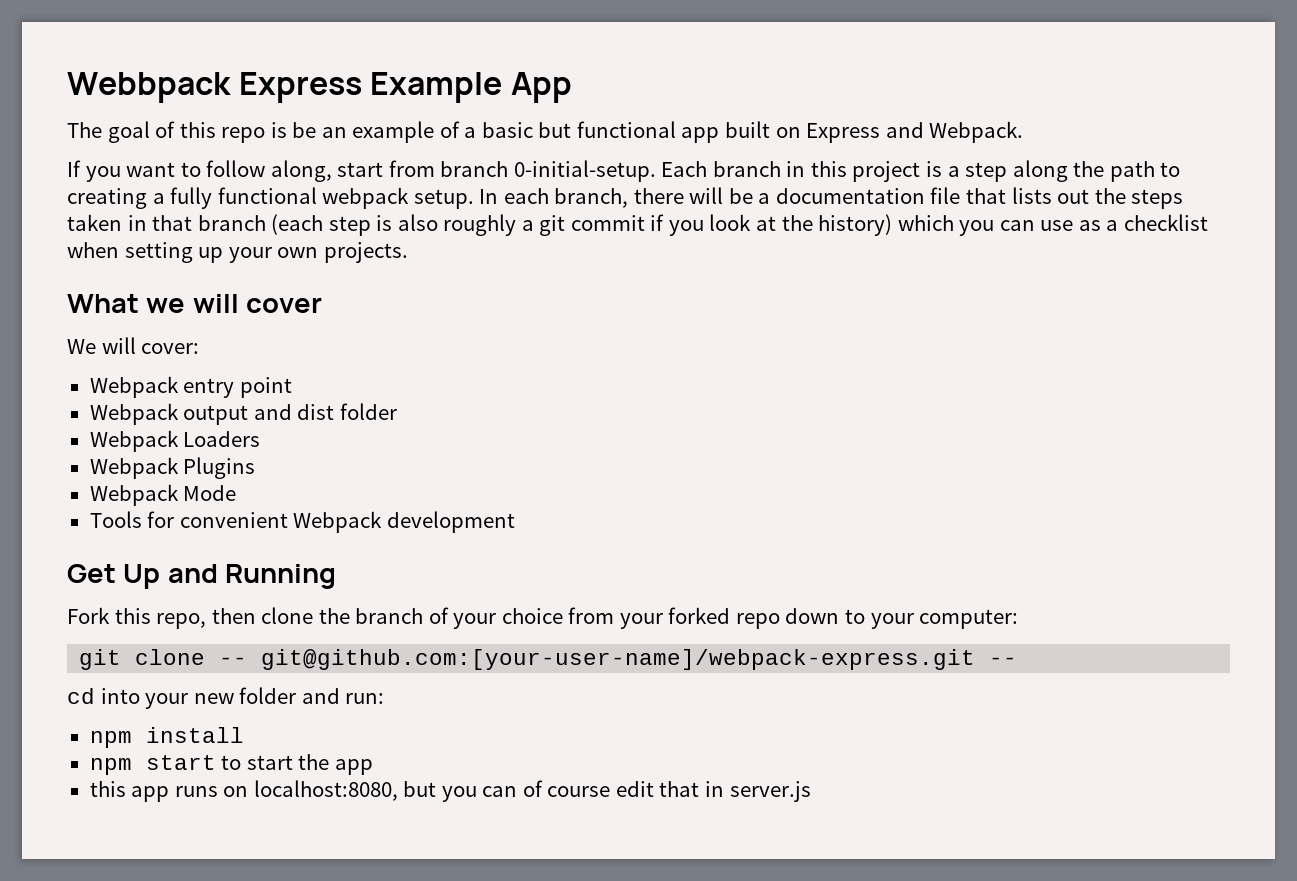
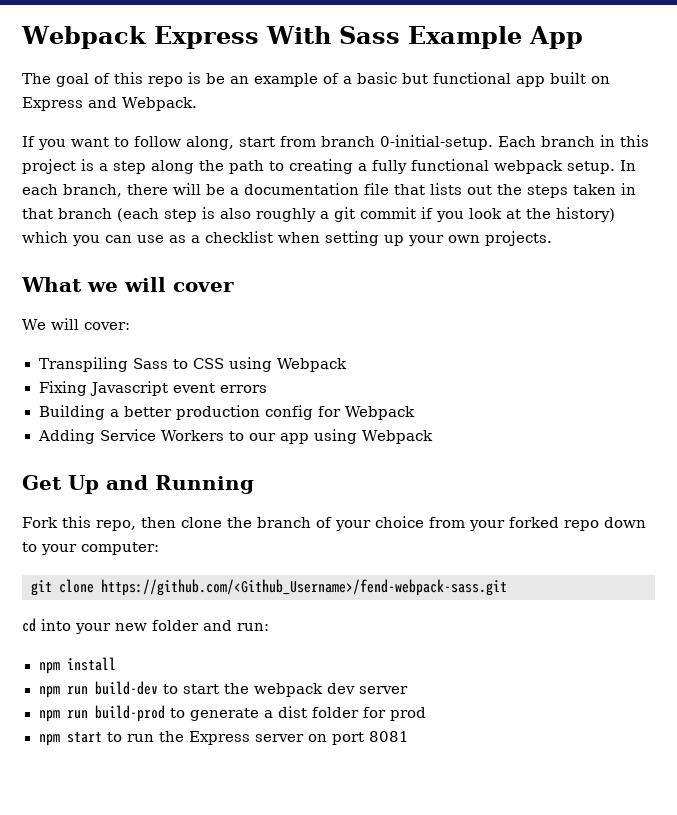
[67,72,362,103] Webbpack Express -> [21,26,400,49] Webpack Express With Sass
[89,376,292,398] [89,403,397,425] [89,430,261,452] [89,457,256,479] [89,484,237,506] [89,511,515,533] Webpack entry point // Webpack output and dist folder // Webpack Loaders // Webpack Plugins // Webpack Mode // Tools for convenient Webpack development -> [38,357,348,372] [38,381,267,396] [38,405,416,420] [37,429,434,444] Transpiling Sass to CSS using Webpack // Fixing Javascript event errors // Building a better production config for Webpack // Adding Service Workers to our app using Webpack
[219,649,1018,670] -- git@github.com:[your-user-name]/webpack-express.git -- -> [101,579,507,596] https://github.com/<Github_Username>/fend-webpack-sass.git
[145,755,216,770] start -> [66,681,158,695] run build-dev
[334,759,373,775] [89,780,811,802] app // this app runs on localhost:8080, but you can of course edit that in server.js -> [253,683,408,697] [38,705,426,722] [38,731,409,746] webpack dev server // npm run build-prod to generate a dist folder for prod // npm start to run the Express server on port 8081

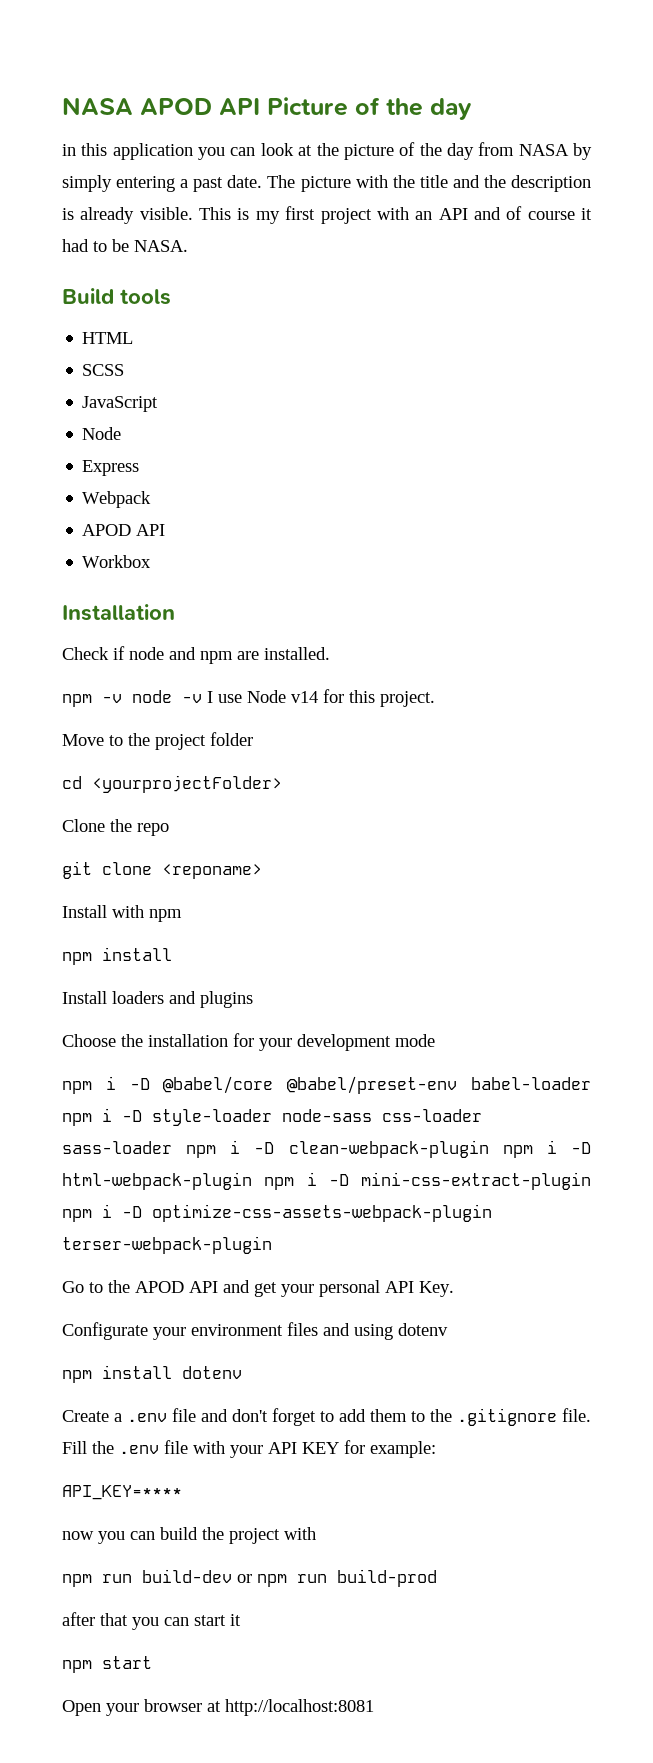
[21,26,583,49] [22,72,610,87] [22,97,197,111] [22,135,649,150] [22,159,636,174] [22,183,636,198] [22,207,615,222] [22,231,552,246] [21,277,234,292] [22,318,130,330] [38,357,348,372] [38,381,267,396] [38,405,416,420] [37,429,434,444] [22,475,254,494] [22,516,646,531] [22,542,159,555] [31,579,507,596] [22,618,269,634] [38,657,116,674] [38,681,408,698] [38,705,426,722] [38,731,409,746] Webpack Express With Sass Example App // The goal of this repo is be an example of a basic but functional app built on Express and Webpack. // If you want to follow along, start from branch 0-initial-setup. Each branch in this project is a step along the path to creating a fully functional webpack setup. In each branch, there will be a documentation file that lists out the steps taken in that branch (each step is also roughly a git commit if you look at the history) which you can use as a checklist when setting up your own projects. // What we will cover // We will cover: // Transpiling Sass to CSS using Webpack // Fixing Javascript event errors // Building a better production config for Webpack // Adding Service Workers to our app using Webpack // Get Up and Running // Fork this repo, then clone the branch of your choice from your forked repo down to your computer: // git clone https://github.com/<Github_Username>/fend-webpack-sass.git // cd into your new folder and run: // npm install // npm run build-dev to start the webpack dev server // npm run build-prod to generate a dist folder for prod // npm start to run the Express server on port 8081 -> [62,97,472,120] [62,142,592,160] [62,175,591,192] [62,206,592,224] [62,239,188,252] [62,288,171,305] [82,332,134,344] [82,364,125,376] [82,396,159,412] [82,427,122,440] [82,460,140,476] [82,491,152,508] [82,524,166,536] [82,555,152,568] [62,604,175,621] [62,646,330,664] [62,689,435,707] [62,732,253,750] [62,775,282,793] [62,819,169,836] [62,861,262,879] [62,905,182,922] [62,947,172,965] [62,991,253,1008] [62,1033,435,1051] [62,1076,591,1094] [62,1108,482,1126] [62,1140,591,1158] [62,1172,591,1190] [62,1204,492,1222] [62,1236,272,1254] [62,1280,454,1297] [62,1322,448,1340] [62,1365,242,1383] [62,1408,591,1426] [62,1440,436,1458] [62,1485,182,1500] [62,1527,316,1544] [62,1569,437,1587] [62,1612,241,1630] [62,1656,152,1673] [62,1699,374,1716] NASA APOD API Picture of the day // in this application you can look at the picture of the day from NASA by simply entering a past date. The picture with the title and the description is already visible. This is my first project with an API and of course it had to be NASA. // Build tools // HTML // SCSS // JavaScript // Node // Express // Webpack // APOD API // Workbox // Installation // Check if node and npm are installed. // npm -v node -v I use Node v14 for this project. // Move to the project folder // cd <yourprojectFolder> // Clone the repo // git clone <reponame> // Install with npm // npm install // Install loaders and plugins // Choose the installation for your development mode // npm i -D @babel/core @babel/preset-env babel-loader npm i -D style-loader node-sass css-loader sass-loader npm i -D clean-webpack-plugin npm i -D html-webpack-plugin npm i -D mini-css-extract-plugin npm i -D optimize-css-assets-webpack-plugin terser-webpack-plugin // Go to the APOD API and get your personal API Key. // Configurate your environment files and using dotenv // npm install dotenv // Create a .env file and don't forget to add them to the .gitignore file. Fill the .env file with your API KEY for example: // API_KEY=**** // now you can build the project with // npm run build-dev or npm run build-prod // after that you can start it // npm start // Open your browser at http://localhost:8081

